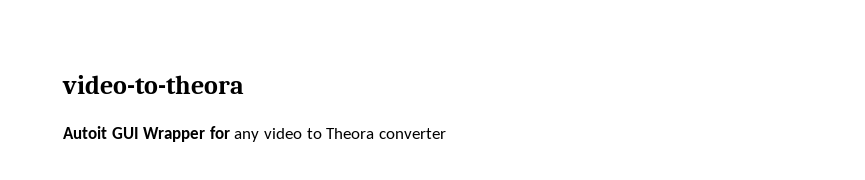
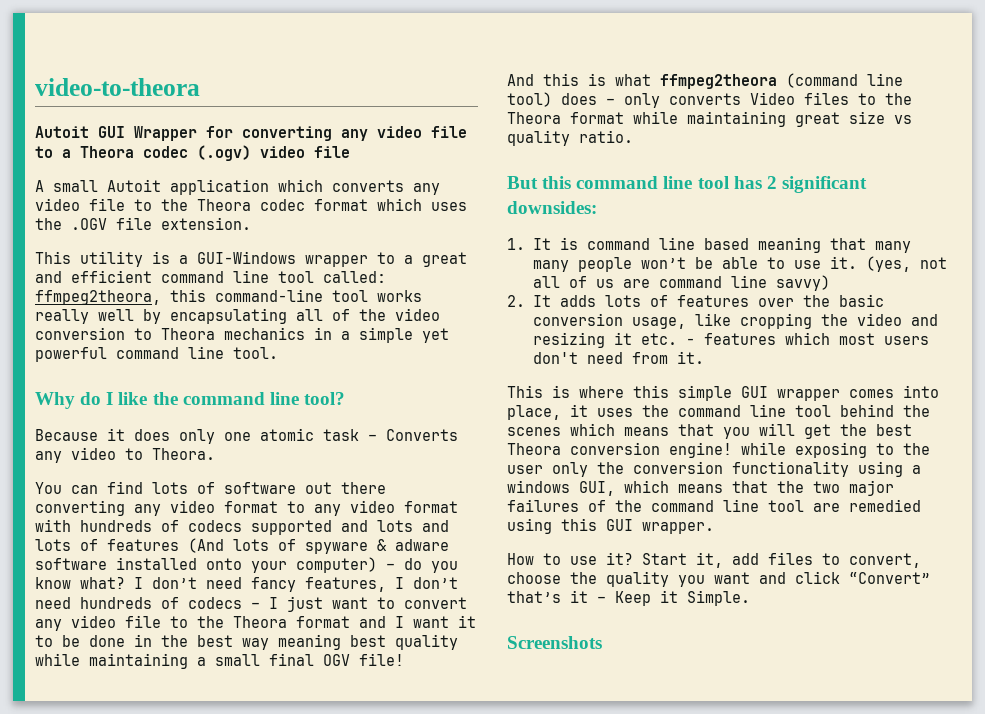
[234,128,446,142] any video to Theora converter -> [242,126,467,141] [35,145,350,161] [35,179,440,195] [35,198,467,211] [35,217,251,230] [35,251,467,267] [35,270,386,283] [35,289,422,305] [35,308,440,324] [35,327,449,343] [35,346,278,362] [35,392,345,409] [35,428,458,444] [35,447,215,463] [35,481,386,494] [35,500,458,516] [35,519,449,535] [35,538,449,554] [35,557,458,573] [35,577,458,592] [35,596,467,612] [35,615,476,631] [35,634,458,650] [35,653,404,669] [507,73,903,89] [507,92,912,108] [507,111,912,127] [507,130,633,146] [507,176,867,193] [507,201,597,214] [507,237,911,253] [532,256,947,272] [532,275,830,291] [507,294,884,307] [532,313,938,329] [532,332,929,348] [532,351,704,364] [507,385,939,401] [507,404,930,420] [507,423,912,439] [507,442,930,458] [507,461,921,477] [507,480,894,496] [507,499,921,512] [507,518,714,534] [507,552,921,568] [507,571,930,587] [507,590,750,606] [507,636,602,649] converting any video file to a Theora codec (.ogv) video file // A small Autoit application which converts any video file to the Theora codec format which uses the .OGV file extension. // This utility is a GUI-Windows wrapper to a great and efficient command line tool called: ffmpeg2theora, this command-line tool works really well by encapsulating all of the video conversion to Theora mechanics in a simple yet powerful command line tool. // Why do I like the command line tool? // Because it does only one atomic task – Converts any video to Theora. // You can find lots of software out there converting any video format to any video format with hundreds of codecs supported and lots and lots of features (And lots of spyware & adware software installed onto your computer) – do you know what? I don’t need fancy features, I don’t need hundreds of codecs – I just want to convert any video file to the Theora format and I want it to be done in the best way meaning best quality while maintaining a small final OGV file! // And this is what ffmpeg2theora (command line tool) does – only converts Video files to the Theora format while maintaining great size vs quality ratio. // But this command line tool has 2 significant downsides: // 1. It is command line based meaning that many many people won’t be able to use it. (yes, not all of us are command line savvy) // 2. It adds lots of features over the basic conversion usage, like cropping the video and resizing it etc. - features which most users don't need from it. // This is where this simple GUI wrapper comes into place, it uses the command line tool behind the scenes which means that you will get the best Theora conversion engine! while exposing to the user only the conversion functionality using a windows GUI, which means that the two major failures of the command line tool are remedied using this GUI wrapper. // How to use it? Start it, add files to convert, choose the quality you want and click “Convert” that’s it – Keep it Simple. // Screenshots

